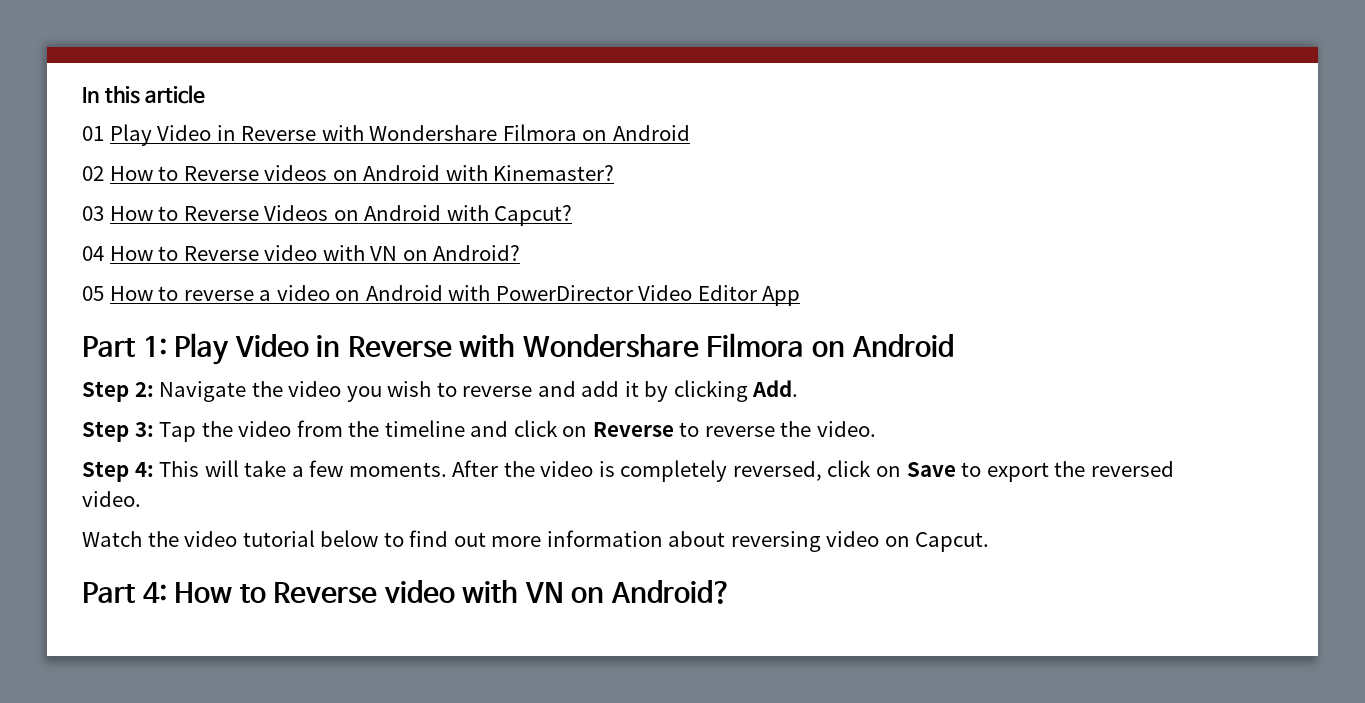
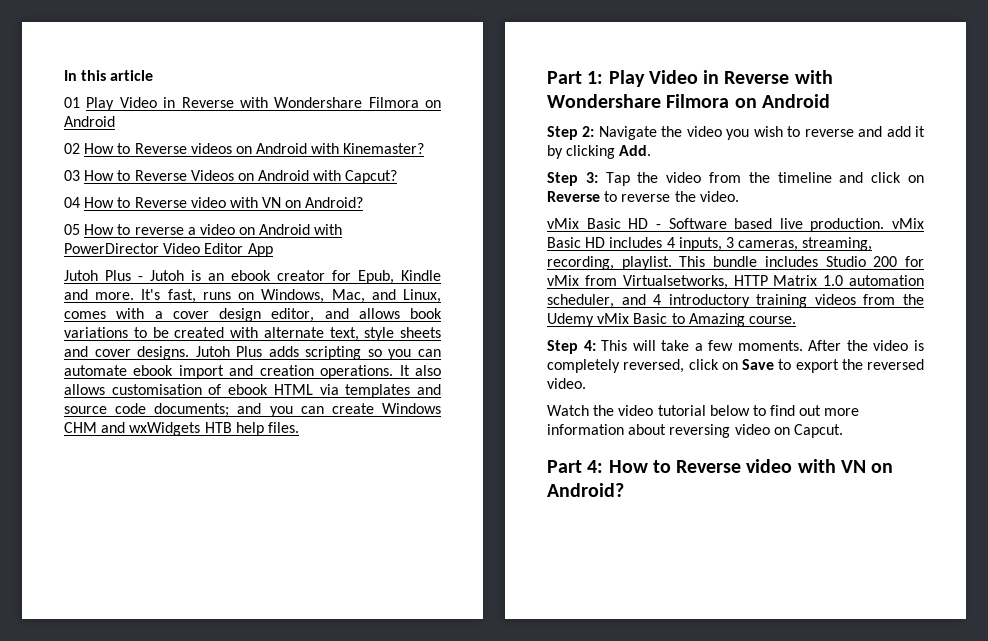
(801, 296) none -> [64,270,441,284] [64,289,442,303] [64,308,442,322] [64,327,441,341] [64,346,441,360] [64,365,441,379] [64,384,442,398] [64,403,441,417] [64,422,299,436] // Jutoh Plus - Jutoh is an ebook creator for Epub, Kindle and more. It's fast, runs on Windows, Mac, and Linux, comes with a cover design editor, and allows book variations to be created with alternate text, style sheets and cover designs. Jutoh Plus adds scripting so you can automate ebook import and creation operations. It also allows customisation of ebook HTML via templates and source code documents; and you can create Windows CHM and wxWidgets HTB help files.
(877, 429) none -> [547,218,924,232] [547,237,873,251] [547,256,924,270] [547,275,924,289] [547,294,924,308] [547,313,796,327] // vMix Basic HD - Software based live production. vMix Basic HD includes 4 inputs, 3 cameras, streaming, recording, playlist. This bundle includes Studio 200 for vMix from Virtualsetworks, HTTP Matrix 1.0 automation scheduler, and 4 introductory training videos from the Udemy vMix Basic to Amazing course.

